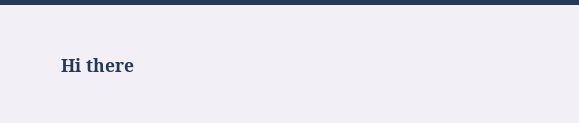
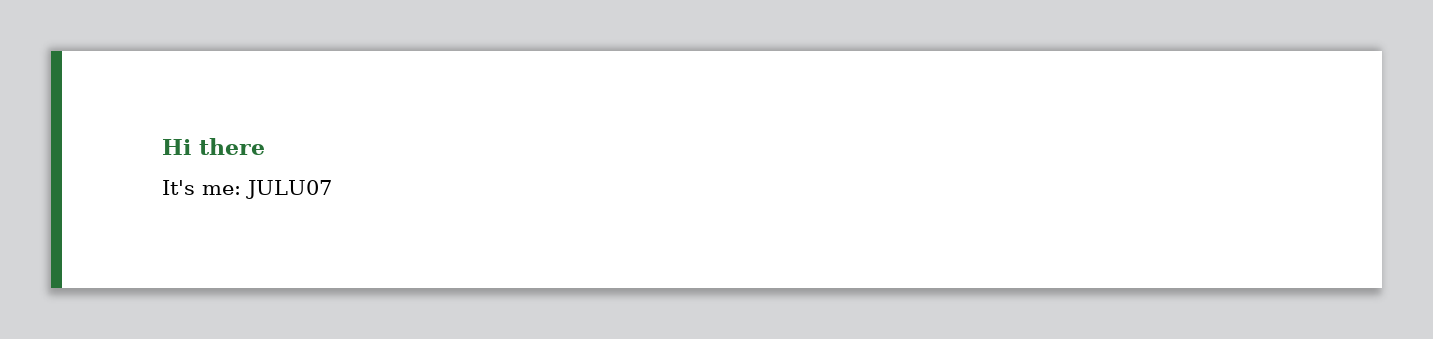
(134, 65) none -> [162,180,332,199] // It's me: JULU07

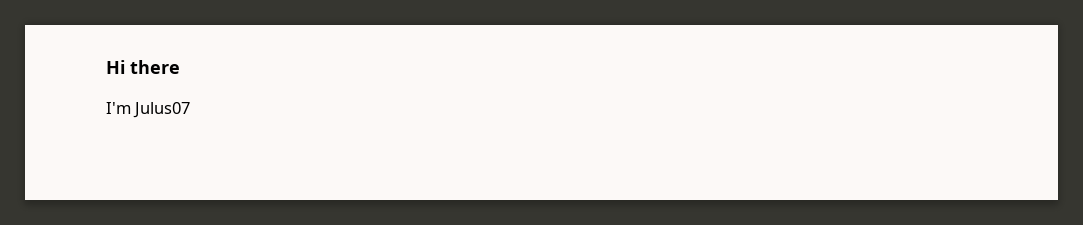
[162,180,332,199] It's me: JULU07 -> [106,102,191,118] I'm Julus07

